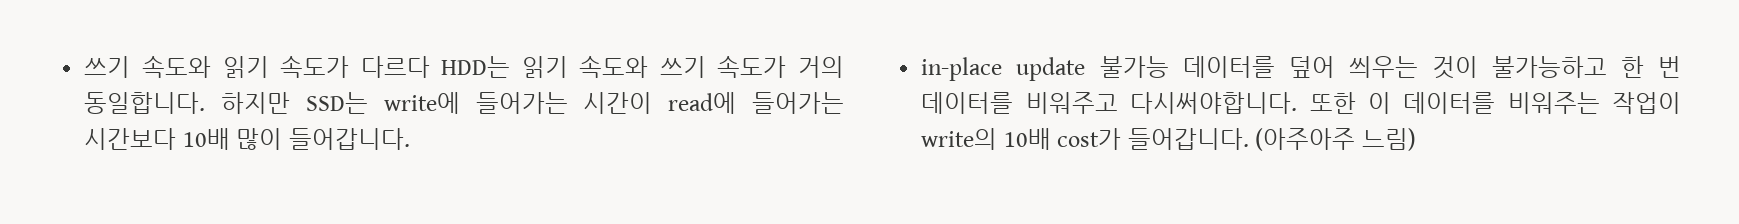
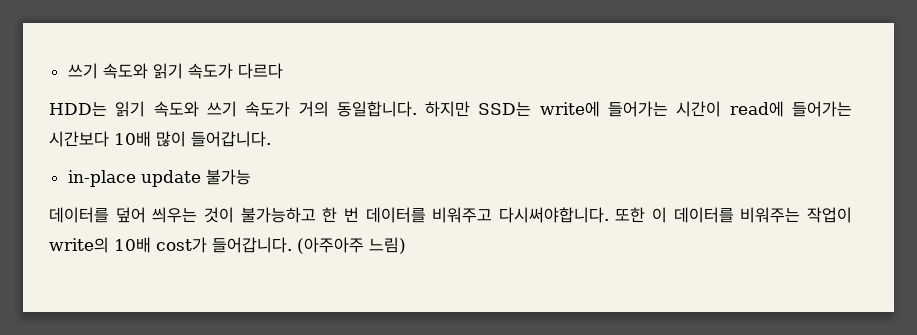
(430, 67) none -> (283, 71) //
(1169, 67) none -> (251, 177) //

